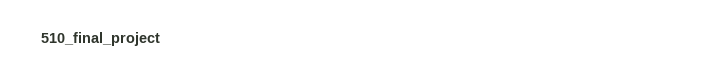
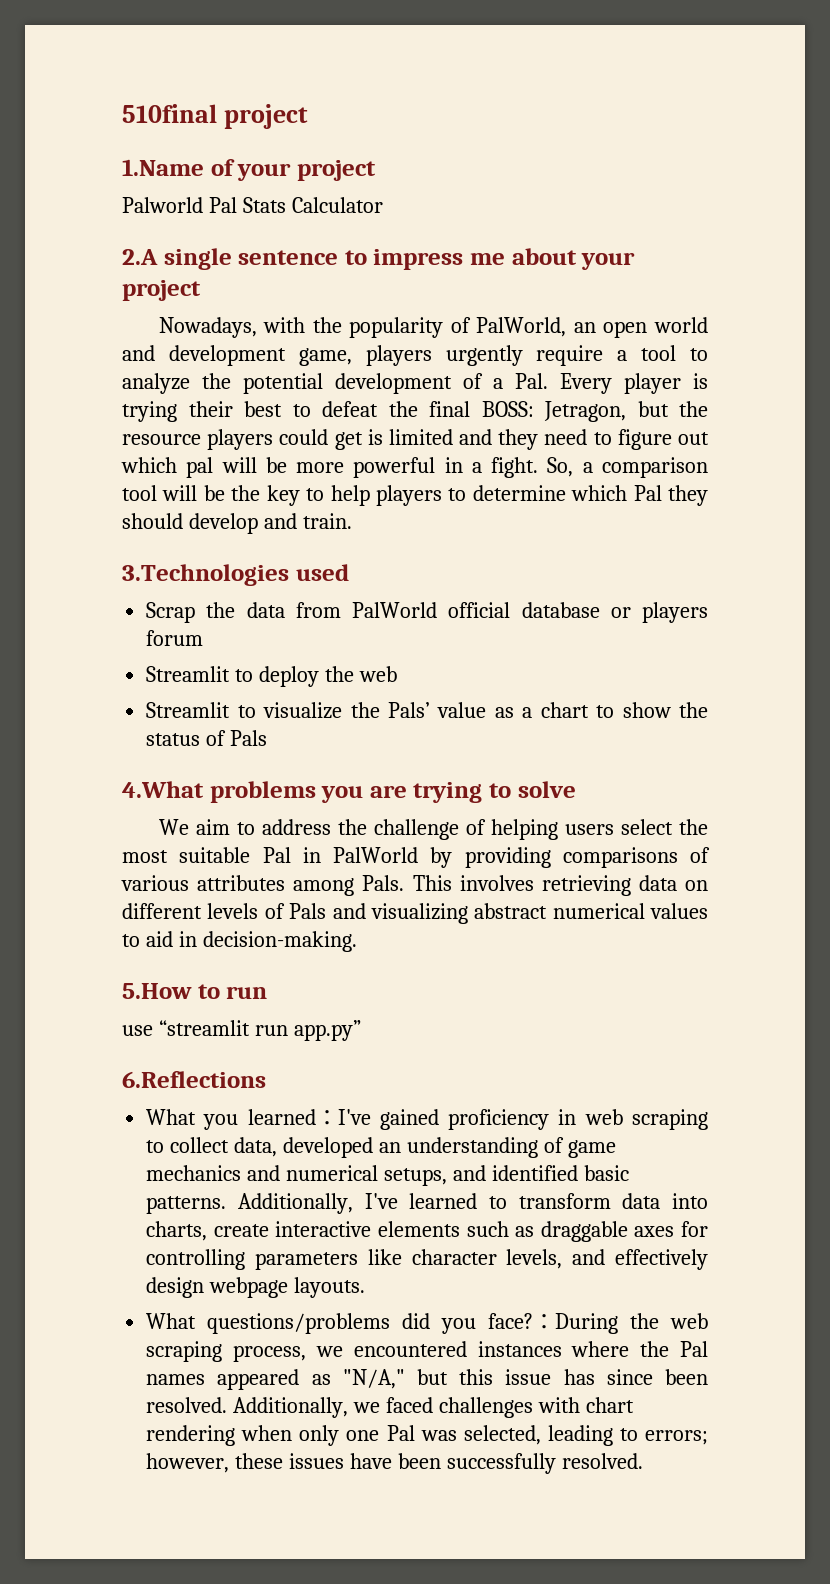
[41,32,160,46] 510_final_project -> [122,104,308,129] [122,159,376,181] [122,197,383,213] [122,248,636,270] [122,280,201,301] [158,317,708,338] [122,345,708,366] [122,373,708,394] [122,401,708,422] [122,429,709,450] [121,457,708,478] [122,485,708,506] [122,513,352,534] [122,564,349,586] [146,602,708,623] [146,630,204,646] [146,666,397,687] [146,702,708,719] [146,730,268,746] [122,781,576,803] [158,819,708,840] [122,847,710,868] [121,875,708,896] [122,903,708,924] [122,931,357,952] [122,983,268,999] [122,1020,361,1041] [122,1071,266,1088] [146,1109,708,1130] [146,1137,616,1158] [146,1165,629,1186] [146,1193,708,1214] [146,1221,709,1242] [146,1249,708,1270] [146,1277,366,1298] [146,1313,708,1334] [146,1341,708,1362] [146,1369,708,1390] [146,1397,634,1418] [146,1425,708,1446] [146,1453,643,1474] 510final project // 1.Name of your project // Palworld Pal Stats Calculator // 2.A single sentence to impress me about your project // Nowadays, with the popularity of PalWorld, an open world and development game, players urgently require a tool to analyze the potential development of a Pal. Every player is trying their best to defeat the final BOSS: Jetragon, but the resource players could get is limited and they need to figure out which pal will be more powerful in a fight. So, a comparison tool will be the key to help players to determine which Pal they should develop and train. // 3.Technologies used // Scrap the data from PalWorld official database or players forum // Streamlit to deploy the web // Streamlit to visualize the Pals’ value as a chart to show the status of Pals // 4.What problems you are trying to solve // We aim to address the challenge of helping users select the most suitable Pal in PalWorld by providing comparisons of various attributes among Pals. This involves retrieving data on different levels of Pals and visualizing abstract numerical values to aid in decision-making. // 5.How to run // use “streamlit run app.py” // 6.Reflections // What you learned：I've gained proficiency in web scraping to collect data, developed an understanding of game mechanics and numerical setups, and identified basic patterns. Additionally, I've learned to transform data into charts, create interactive elements such as draggable axes for controlling parameters like character levels, and effectively design webpage layouts. // What questions/problems did you face?：During the web scraping process, we encountered instances where the Pal names appeared as "N/A," but this issue has since been resolved. Additionally, we faced challenges with chart rendering when only one Pal was selected, leading to errors; however, these issues have been successfully resolved.

